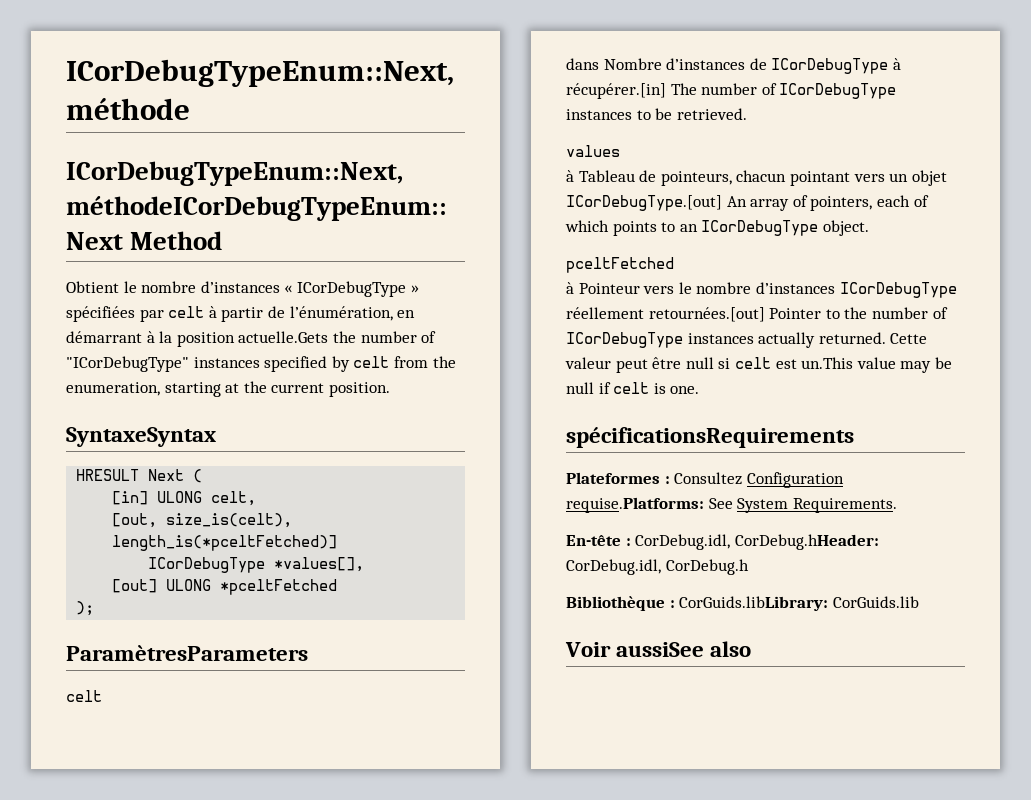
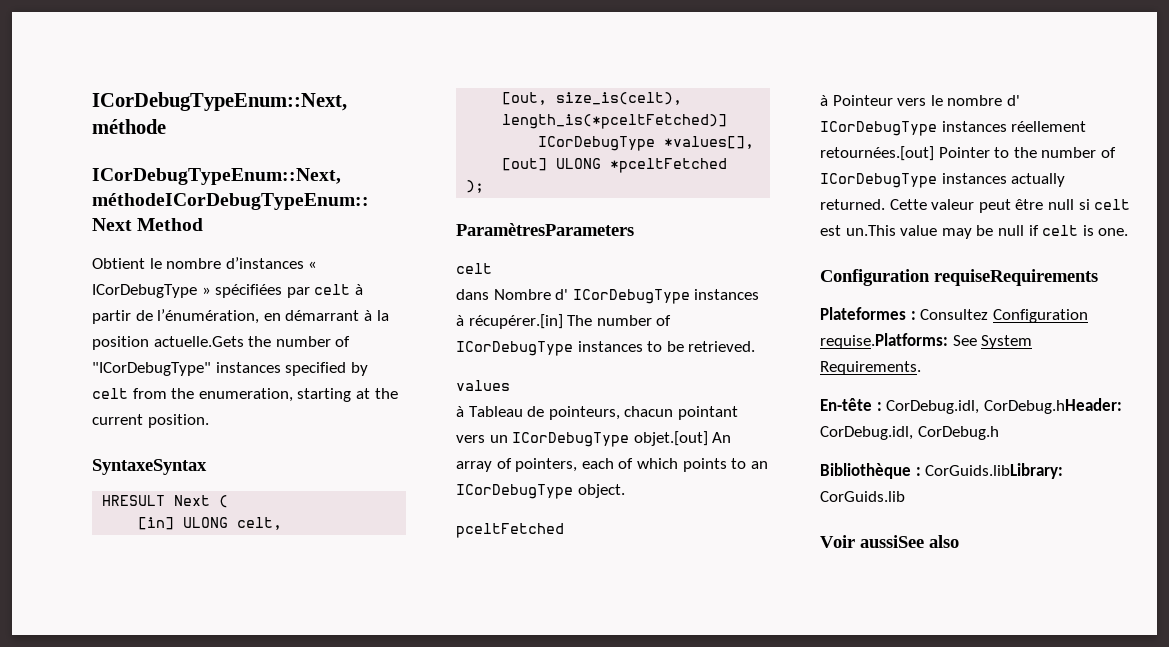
[666,58,889,74] d’instances de ICorDebugType -> [555,289,760,304] d' ICorDebugType instances
[911,170,947,186] [566,195,722,211] objet ICorDebugType.[out] -> [512,431,708,447] ICorDebugType objet.[out]
[755,282,957,298] d’instances ICorDebugType -> [1006,95,1020,106] [820,121,1007,136] d' ICorDebugType instances
[566,427,854,448] spécificationsRequirements -> [820,269,1098,286] Configuration requiseRequirements

